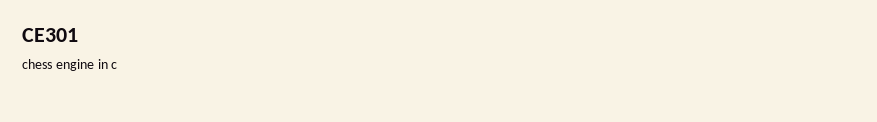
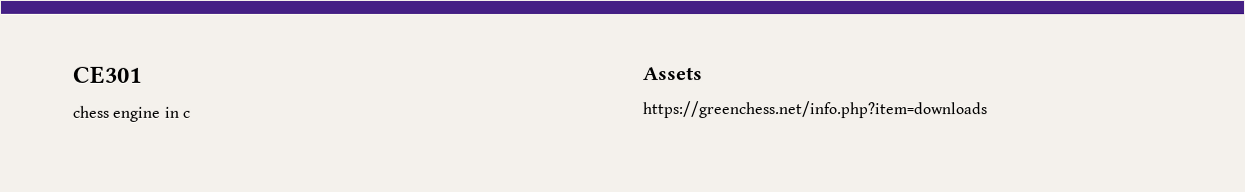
(118, 65) none -> [643,67,703,81] [642,101,987,119] // Assets // https://greenchess.net/info.php?item=downloads

